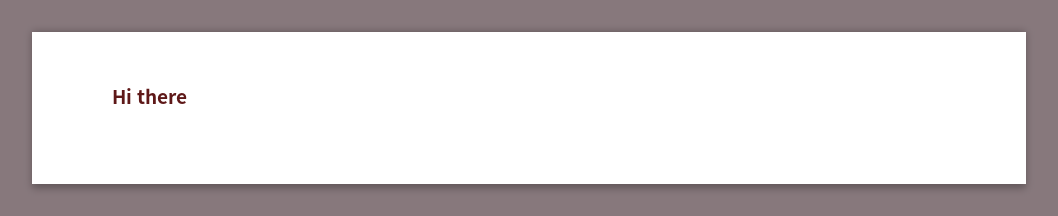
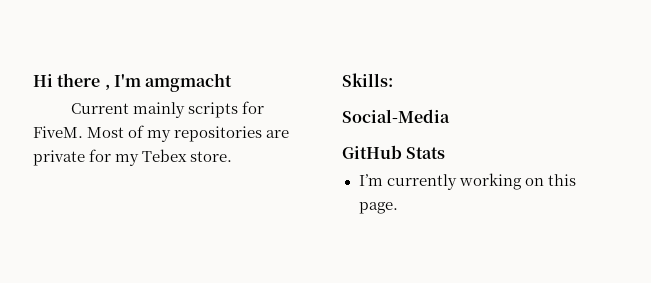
(188, 96) none -> [104,73,233,92] [70,101,265,118] [33,125,290,142] [33,149,233,166] [342,73,393,87] [342,109,450,123] [342,145,446,159] [358,173,576,190] [358,202,398,214] , I'm amgmacht // Current mainly scripts for FiveM. Most of my repositories are private for my Tebex store. // Skills: // Social-Media // GitHub Stats // I’m currently working on this page.

